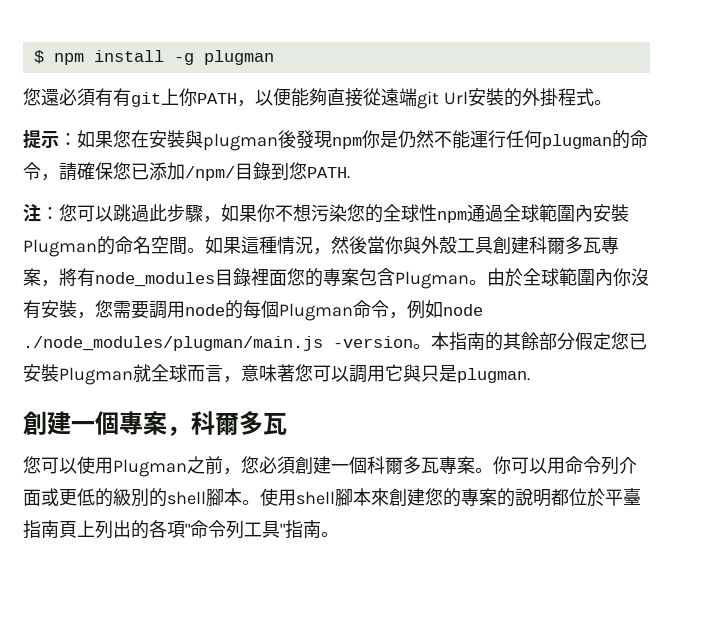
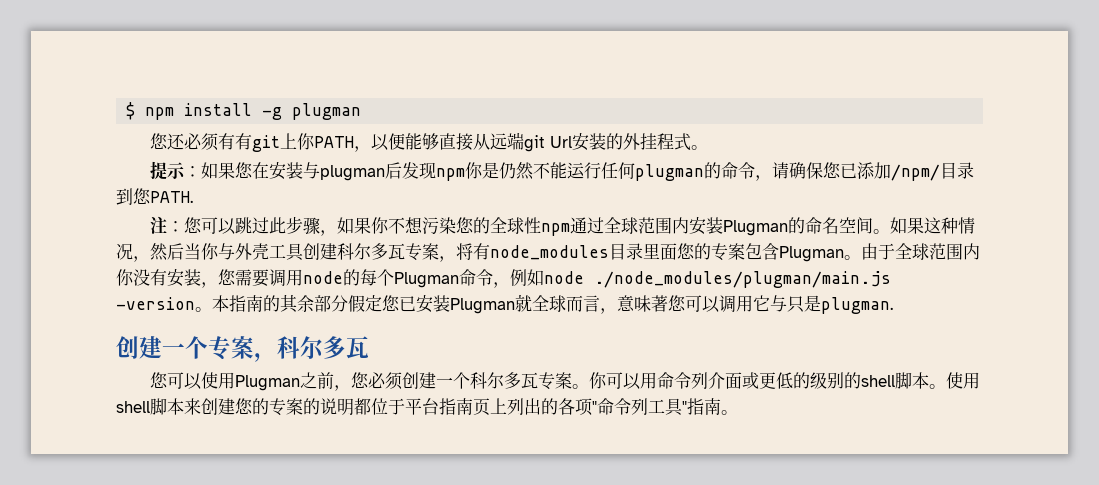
[41,88,95,106] 還必須 -> [167,133,220,151] 还必须
[309,88,399,107] 夠直接從遠 -> [422,133,508,151] 够直接从远
[485,88,558,107] 裝的外掛 -> [589,133,658,150] 装的外挂
[167,130,332,151] 裝與plugman後發現 -> [286,162,437,181] 装与plugman后发现
[470,130,488,148] 運 -> [567,162,586,179] 运
[59,162,95,181] 請確 -> [772,162,807,179] 请确
[253,162,271,180] 錄 -> [957,162,975,179] 录
[131,204,203,223] 過此步驟 -> [252,216,321,235] 过此步骤
[485,204,629,222] [23,236,619,257] [23,268,649,289] [23,300,77,319] 過全球範圍內安裝Plugman的命名空間。如果這種情況，然後當你與外殼工具創建科爾多瓦專案，將有node_modules目錄裡面您的專案包含Plugman。由於全球範圍內你沒有安裝 -> [587,217,976,236] [116,243,980,262] [116,269,201,287] 过全球范围内安装Plugman的命名空间。如果这种情况，然后当你与外壳工具创建科尔多瓦专案，将有node_modules目录里面您的专案包含Plugman。由于全球范围内你没有安装
[149,300,167,319] 調 -> [269,269,286,287] 调
[261,300,279,318] 個 -> [377,269,394,286] 个
[521,332,539,350] 餘 -> [297,295,314,312] 余
[41,364,59,382] 裝 -> [433,295,450,312] 装
[349,364,421,383] 調用它與 -> [719,295,787,313] 调用它与
[23,411,239,436] 創建一個專案，科爾 -> [116,336,324,362] 创建一个专案，科尔
[277,456,457,475] 須創建一個科爾多瓦專 -> [385,372,556,390] 须创建一个科尔多瓦专
[113,488,641,507] [23,520,77,539] 級別的shell腳本。使用shell腳本來創建您的專案的說明都位於平臺指南頁 -> [810,372,981,389] [116,398,490,416] 级别的shell脚本。使用shell脚本来创建您的专案的说明都位于平台指南页
[167,521,185,538] 項 -> [575,398,593,416] 项

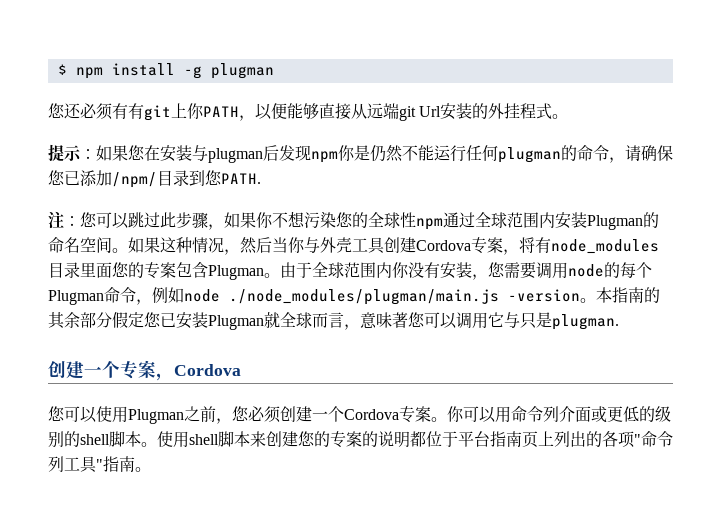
[337,243,405,260] 科尔多瓦 -> [416,240,471,251] Cordova
[277,336,369,359] 科尔多瓦 -> [174,364,241,376] Cordova
[470,372,539,389] 科尔多瓦 -> [344,409,399,420] Cordova

